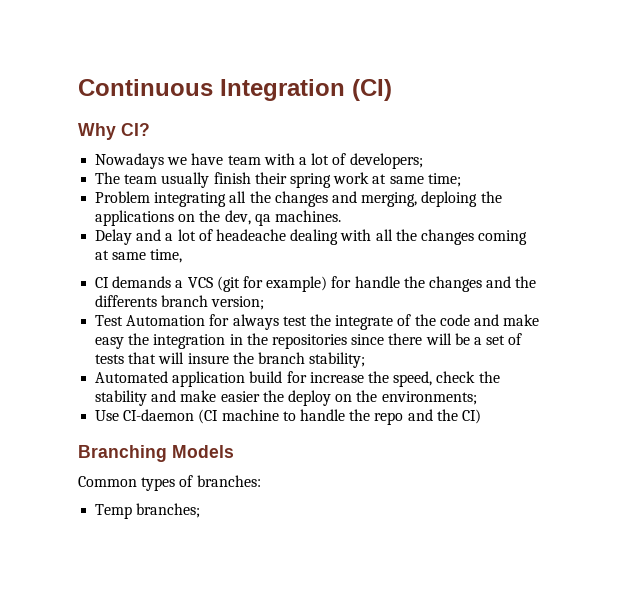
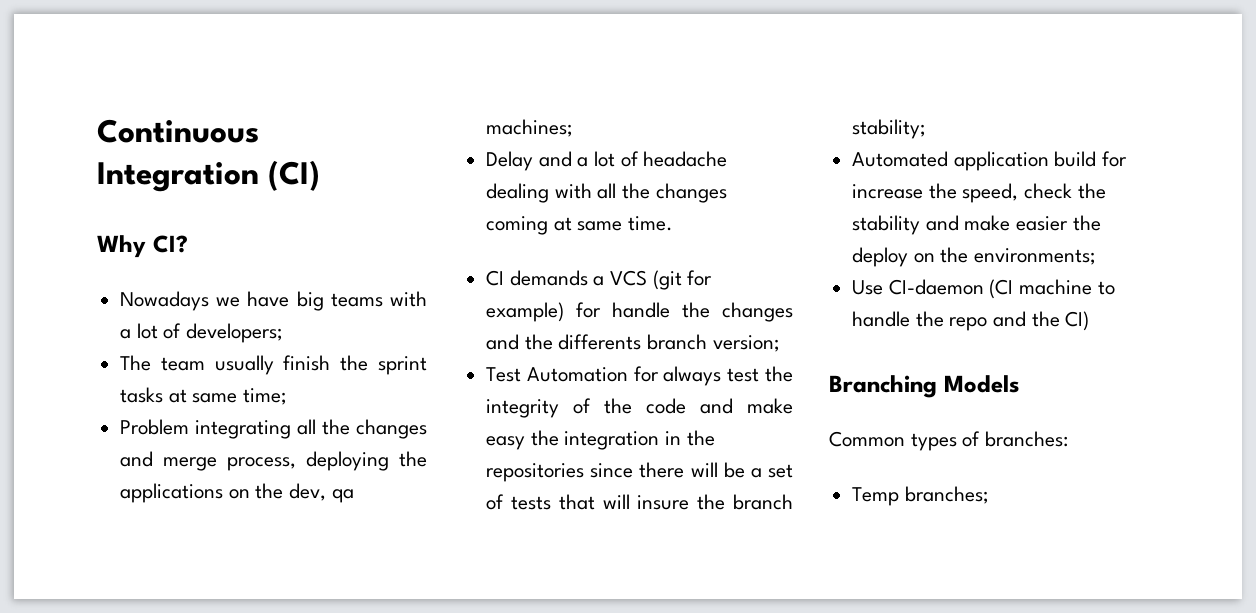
[227,155,261,165] team -> [296,291,383,311] big teams
[254,172,370,188] their spring work -> [340,355,427,375] [120,387,164,403] the sprint tasks
[361,191,478,207] merging, deploing -> [163,451,390,471] merge process, deploying
[274,210,341,222] machines. -> [486,119,574,137] machines;
[215,229,286,241] headeache -> [643,151,728,167] headache
[150,249,183,263] time, -> [628,216,674,231] time.
[335,315,394,330] integrate -> [486,399,560,418] integrity

